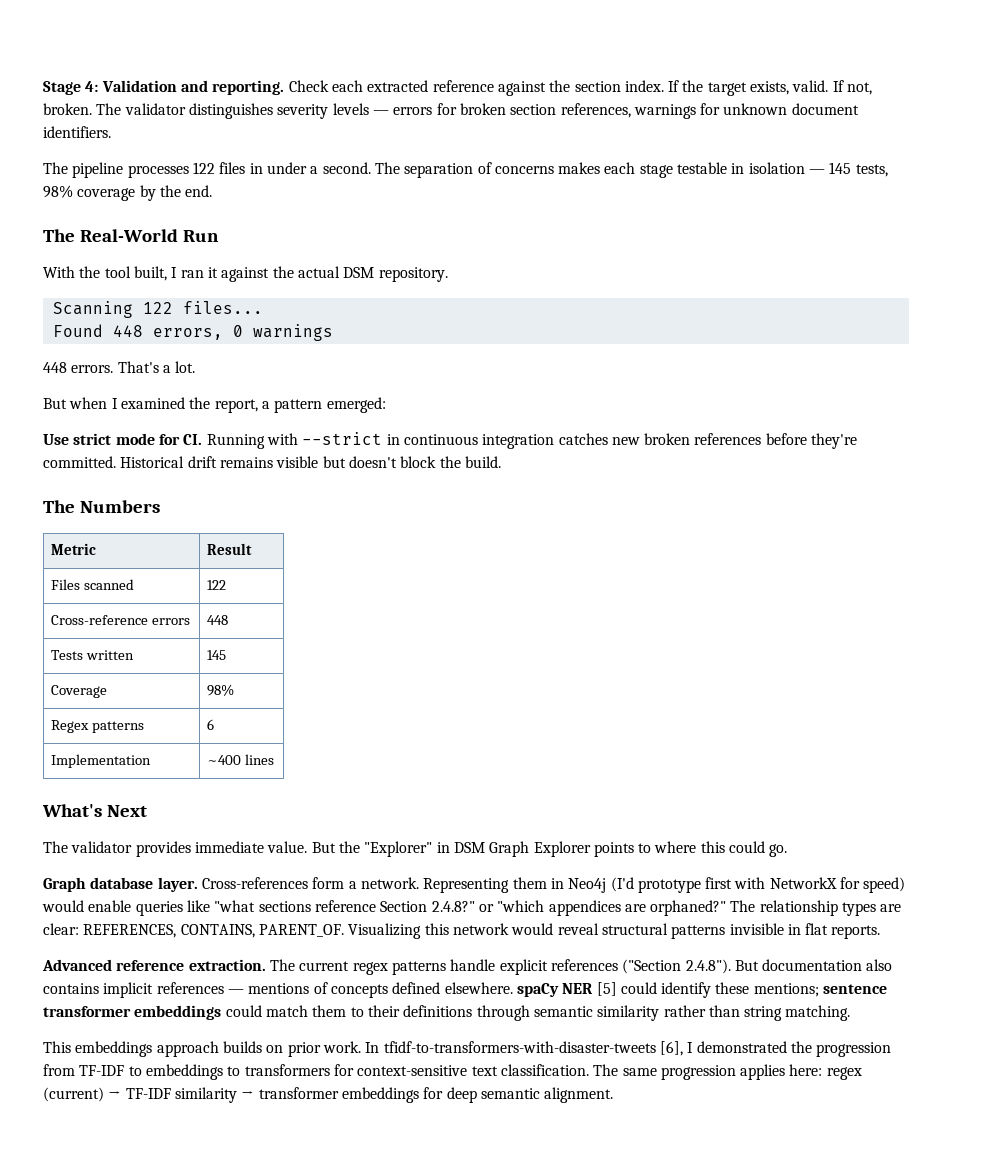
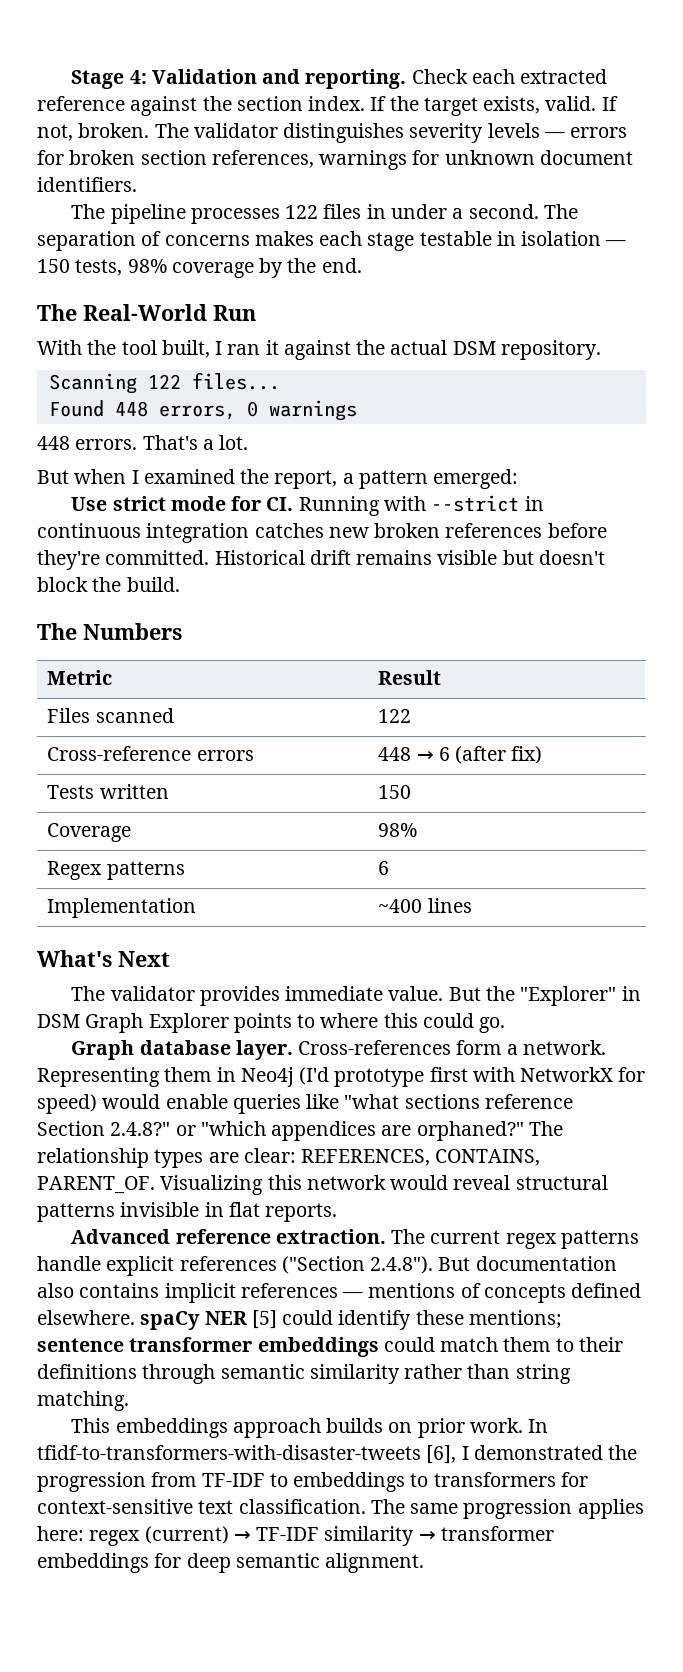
[829,162,852,174] 145 -> [37,259,70,273] 150
(228, 620) none -> [416,746,543,764] → 6 (after fix)
[206,650,226,660] 145 -> [378,785,412,799] 150

